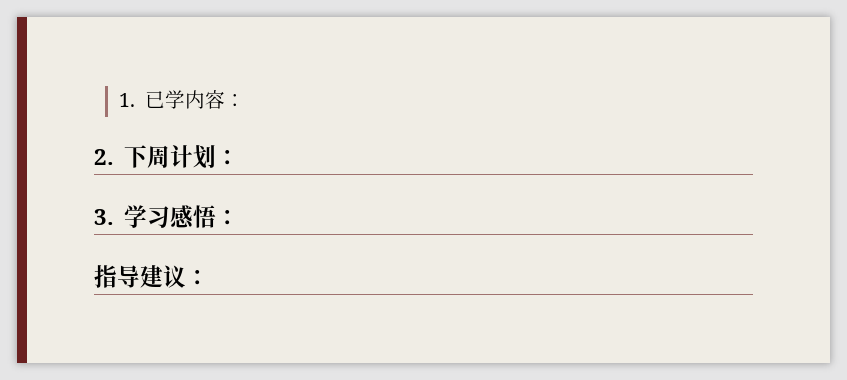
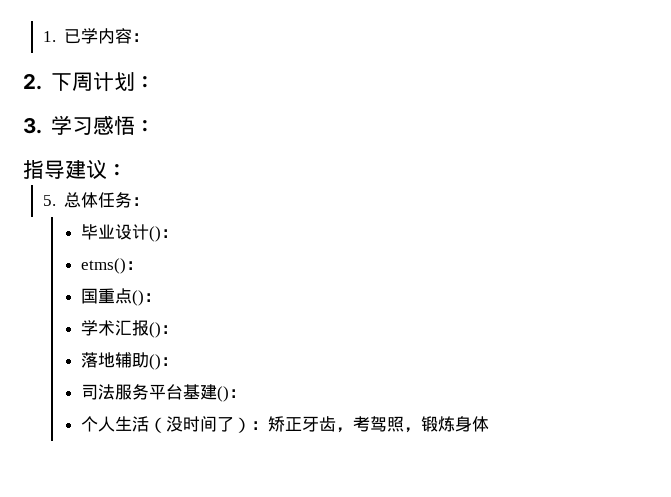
(209, 277) none -> [42,192,150,208] [81,224,179,242] [81,258,144,274] [81,288,162,306] [81,320,179,338] [81,352,179,370] [81,384,247,402] [81,416,490,433] // 5.总体任务： // 毕业设计()： // etms()： // 国重点()： // 学术汇报()： // 落地辅助()： // 司法服务平台基建()： // 个人生活（没时间了）：矫正牙齿，考驾照，锻炼身体

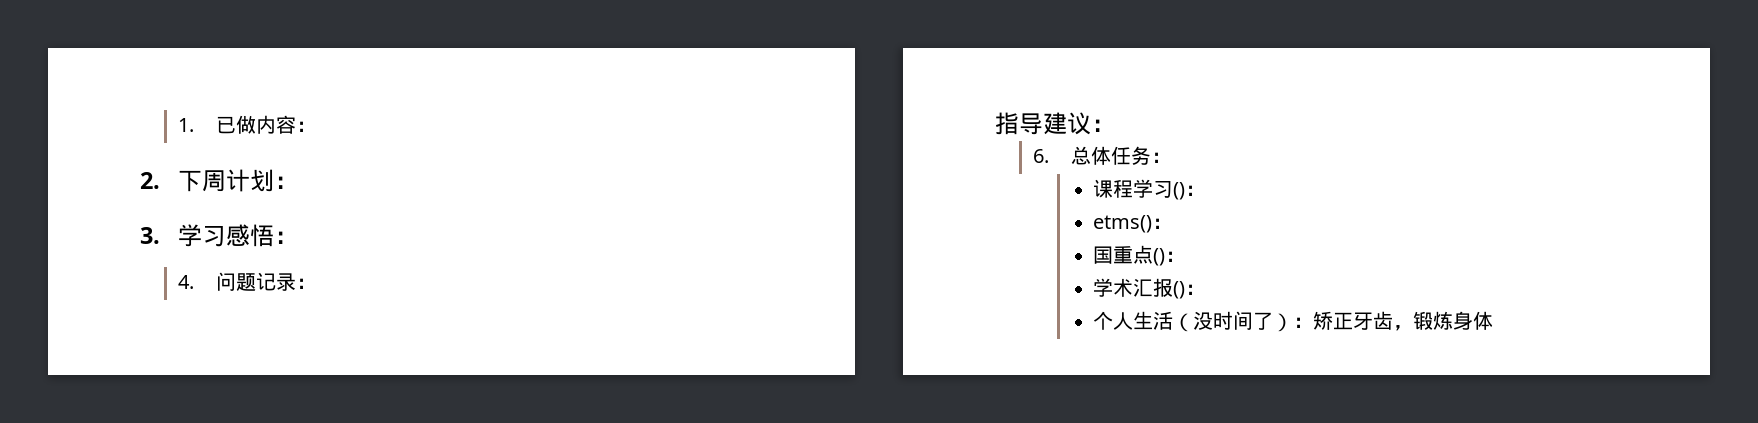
[81,28,99,44] 学 -> [236,115,257,134] 做
(155, 126) none -> [178,272,317,291] // 4.问题记录：
[42,195,56,206] 5. -> [1033,149,1050,163] 6.
[81,224,150,240] 毕业设计 -> [1093,179,1174,198] 课程学习
[81,352,179,370] [81,384,247,402] // 落地辅助()： // 司法服务平台基建()： -> (1206, 289) none
[353,416,422,433] 考驾照， -> (1414, 328) none

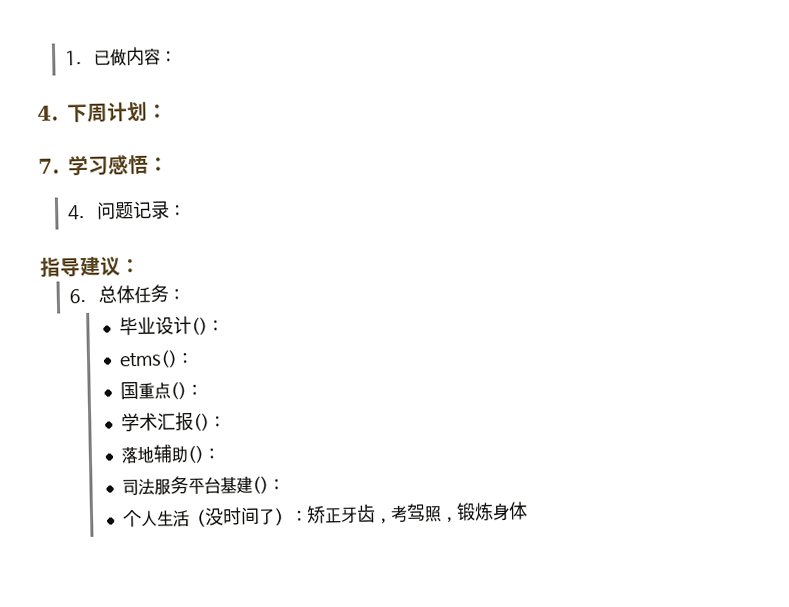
[140,172,160,189] 2. -> [37,105,59,121] 4.
[140,227,160,244] 3. -> [38,158,60,174] 7.
[1093,179,1174,198] 课程学习 -> [118,315,192,336] 毕业设计
(1206, 289) none -> [120,444,220,465] [121,475,285,496] // 落地辅助()： // 司法服务平台基建()：
(1414, 328) none -> [389,503,458,523] 考驾照，

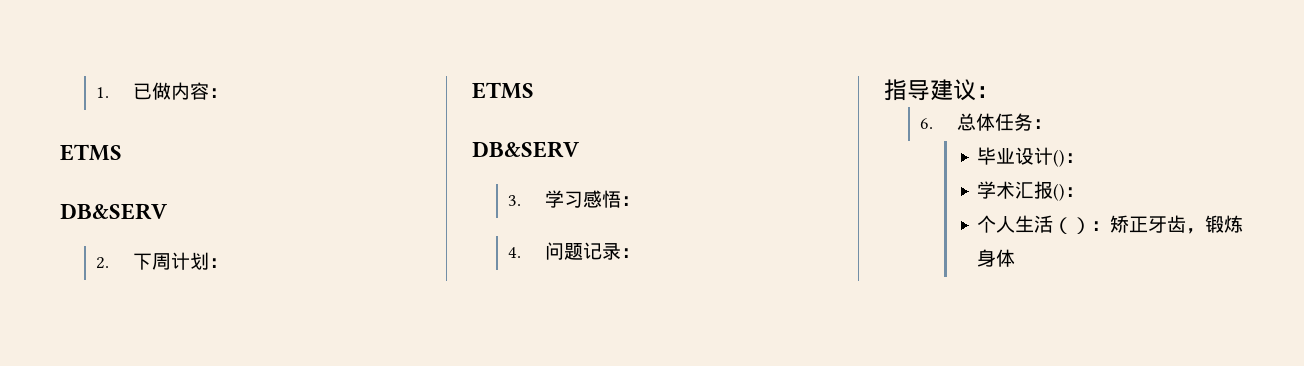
[37,105,59,121] 4. -> [60,144,122,161] [60,203,168,220] [96,257,110,269] ETMS // DB&SERV // 2.
[38,158,60,174] 7. -> [472,82,534,99] [472,141,580,158] [508,195,522,206] ETMS // DB&SERV // 3.
[118,350,194,369] [119,381,203,400] // etms()： // 国重点()： -> (1085, 158) none
[120,444,220,465] [121,475,285,496] // 落地辅助()： // 司法服务平台基建()： -> (1085, 192) none
[203,506,276,526] 没时间了 -> (1073, 225) none
[389,503,458,523] 考驾照， -> (1206, 231) none

